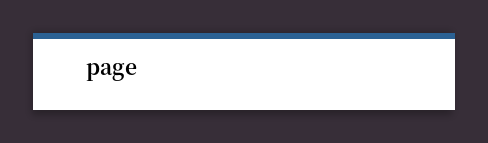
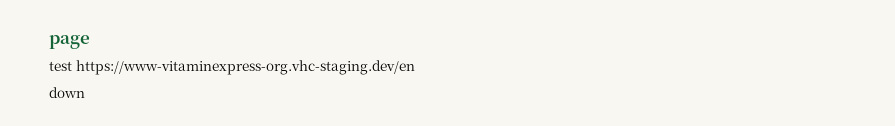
(137, 72) none -> [49,60,415,75] [49,87,85,98] // test https://www-vitaminexpress-org.vhc-staging.dev/en // down

